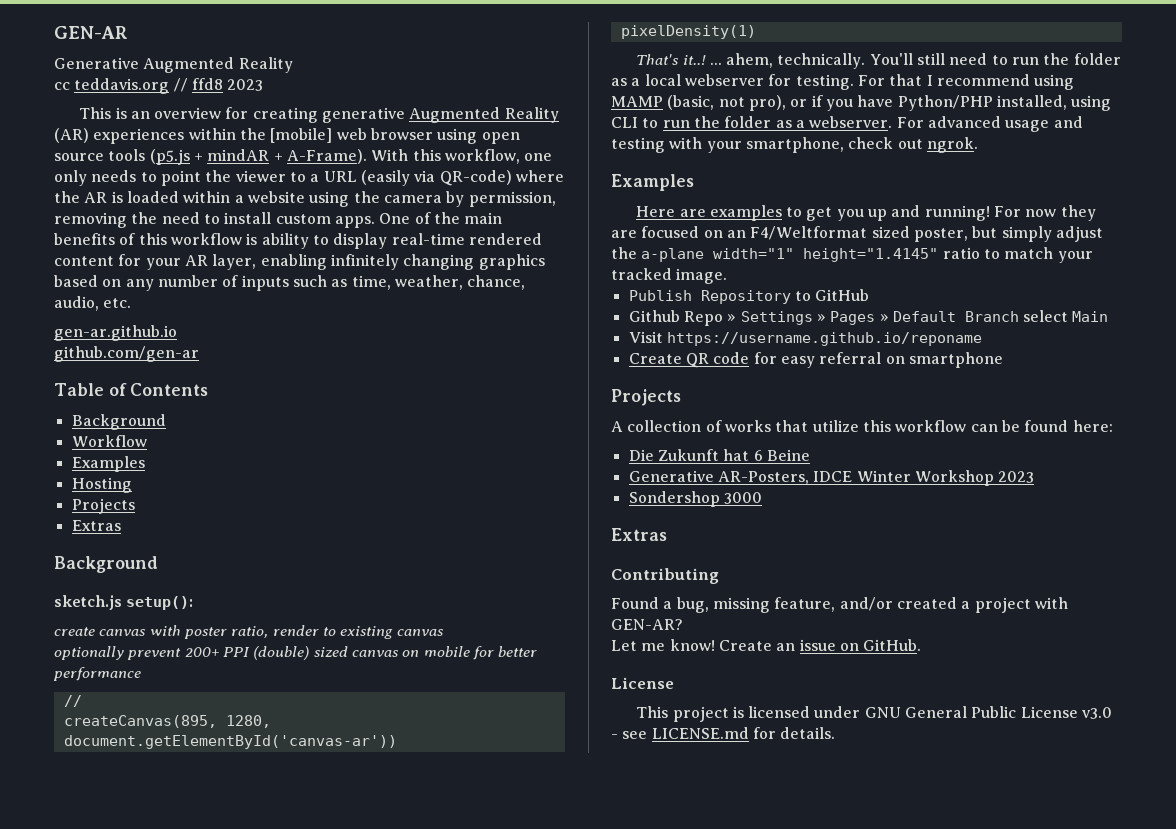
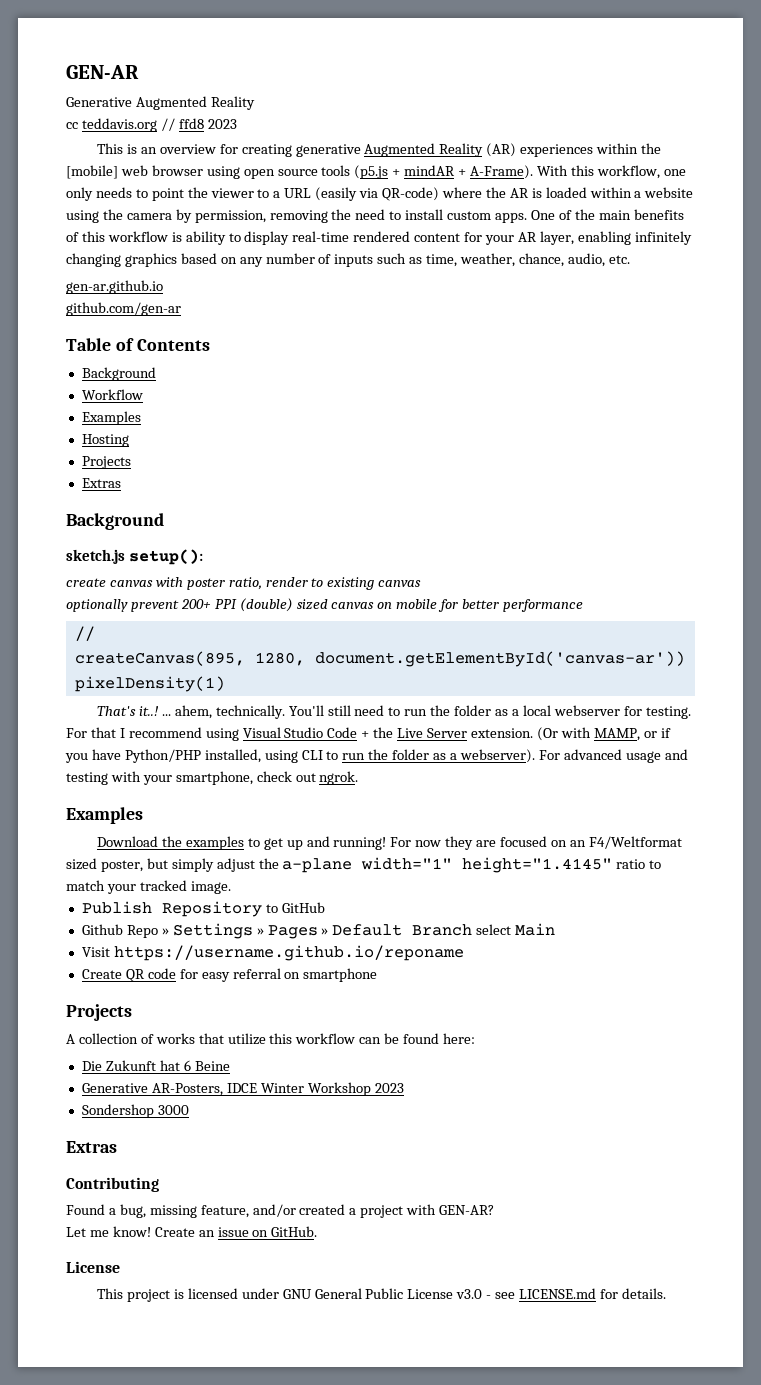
[611,95,786,111] MAMP (basic, not pro), -> [242,727,640,741] Visual Studio Code + the Live Server extension. (Or with MAMP,
[809,116,893,128] webserver. -> [459,749,535,763] webserver).
[636,206,706,217] Here are -> [97,836,182,847] Download the
[836,209,864,221] you -> (283, 844) none

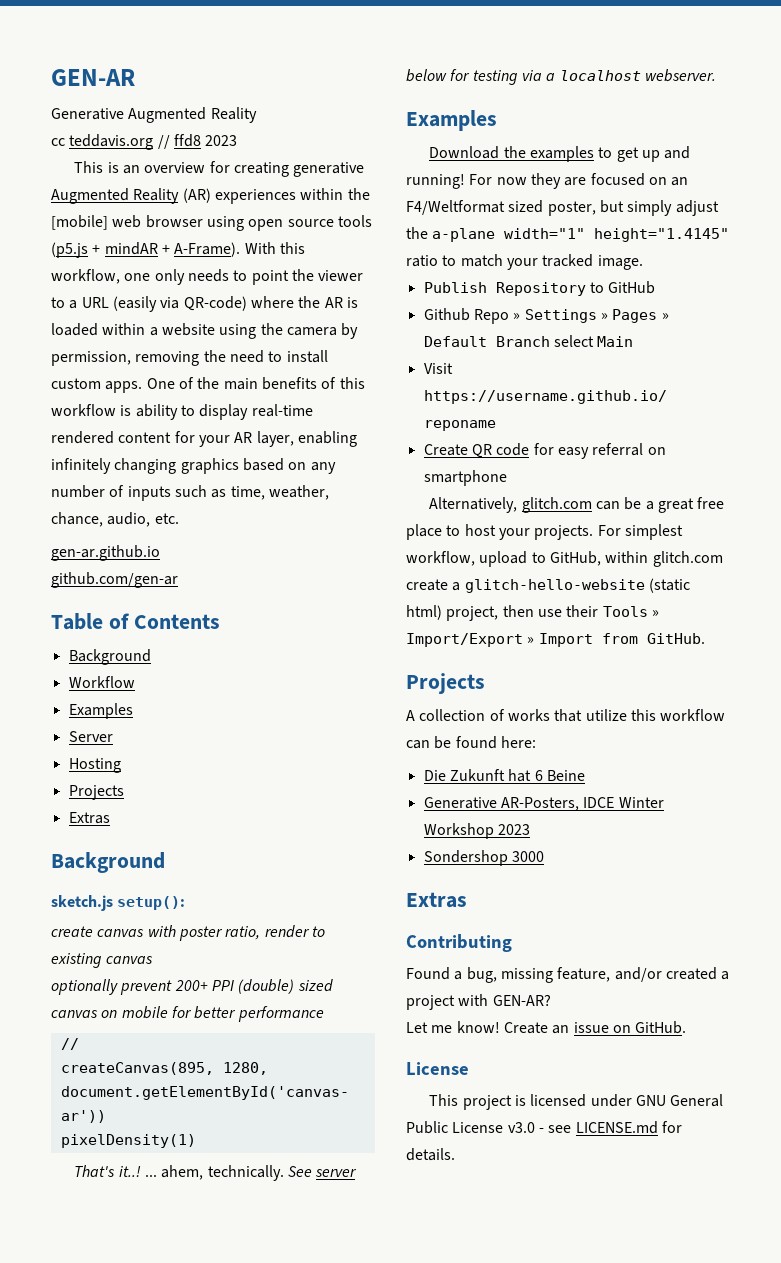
(141, 418) none -> [68,731,113,742] // Server
[288,705,691,719] [66,727,671,741] [65,749,688,763] [66,771,359,785] You'll still need to run the folder as a local webserver for testing. For that I recommend using Visual Studio Code + the Live Server extension. (Or with MAMP, or if you have Python/PHP installed, using CLI to run the folder as a webserver). For advanced usage and testing with your smartphone, check out ngrok. -> [288,1166,358,1177] [406,69,716,85] See server below for testing via a localhost webserver.
(378, 975) none -> [429,497,725,513] [406,524,683,540] [406,551,723,567] [406,578,690,593] [406,605,659,621] [406,633,705,647] // Alternatively, glitch.com can be a great free place to host your projects. For simplest workflow, upload to GitHub, within glitch.com create a glitch-hello-website (static html) project, then use their Tools » Import/Export » Import from GitHub.

